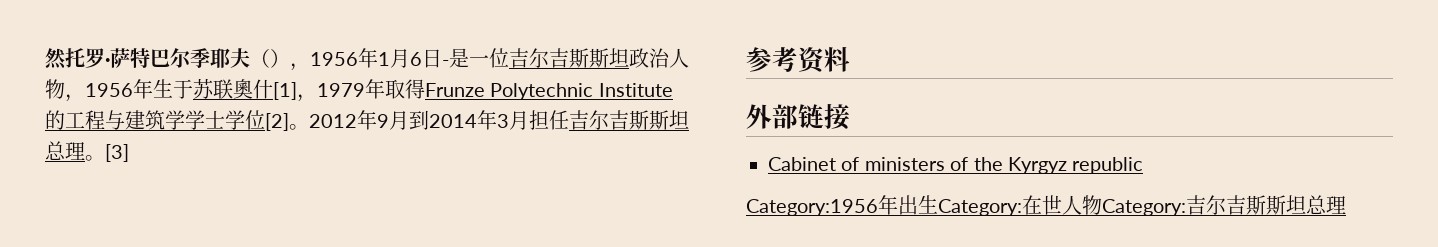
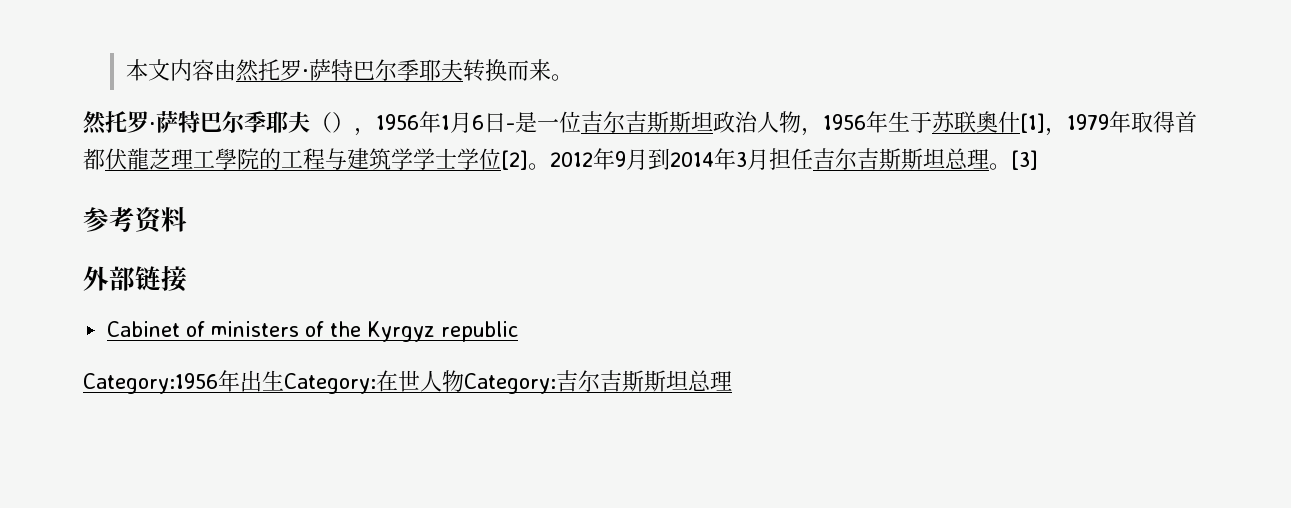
(45, 59) none -> [125,59,573,82] 本文内容由然托罗·萨特巴尔季耶夫转换而来。 //
[425,83,673,100] Frunze Polytechnic Institute -> [1175,111,1197,133] [83,148,259,170] 首都伏龍芝理工學院

